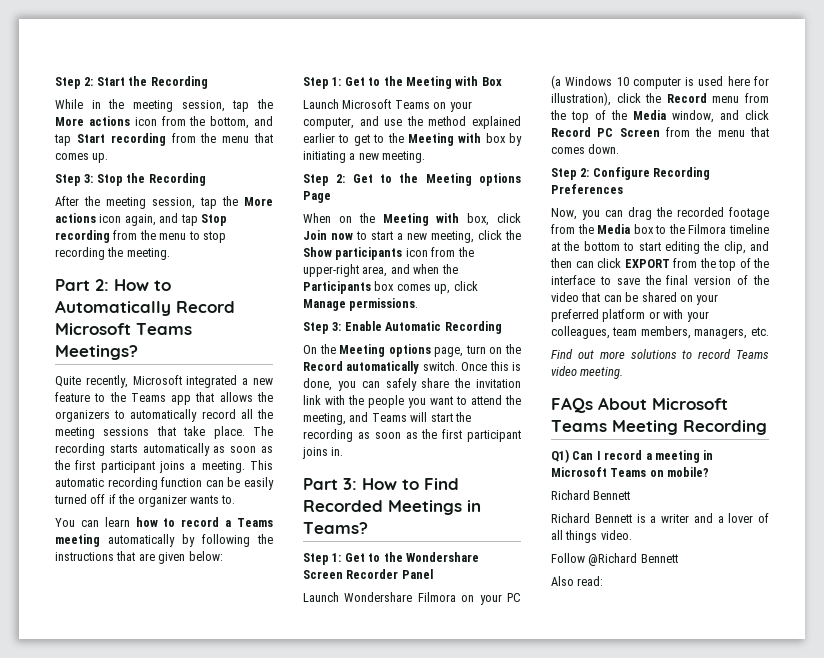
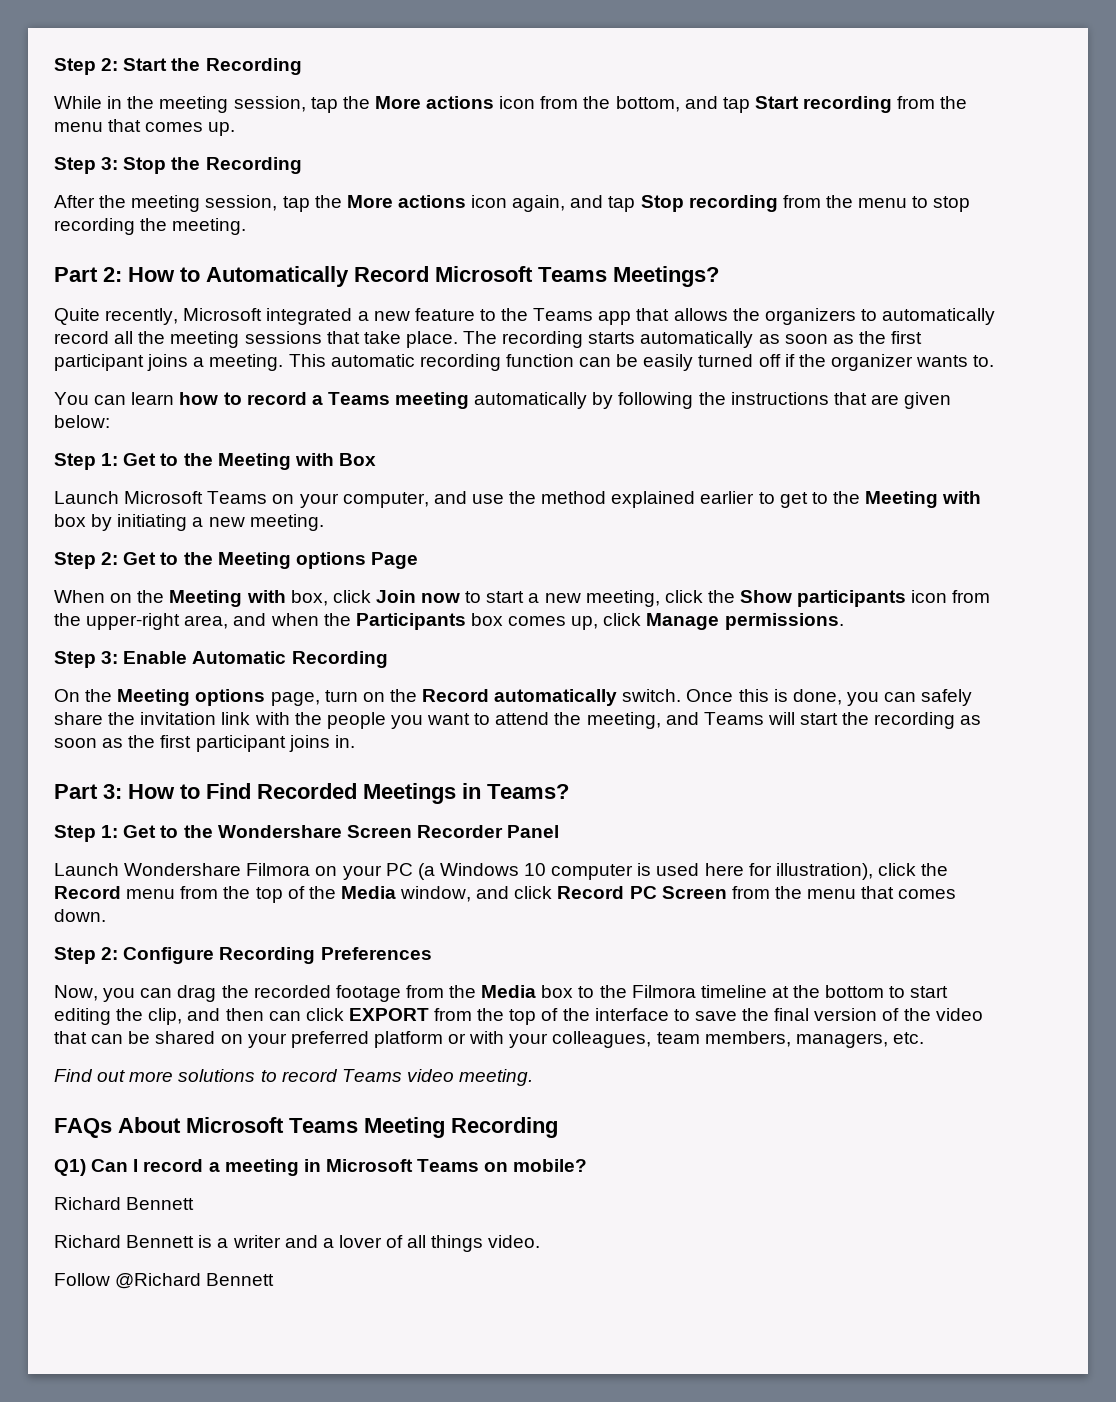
[551,576,604,586] // Also read: -> (275, 1279) none

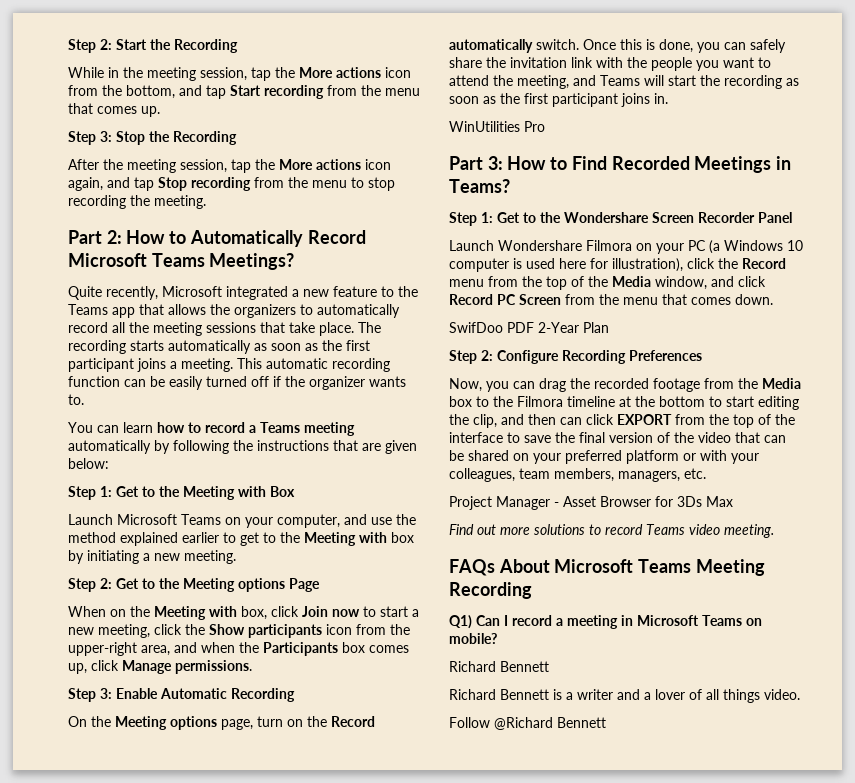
(355, 741) none -> [449,121,545,132] // WinUtilities Pro
(106, 915) none -> [449,322,609,333] // SwifDoo PDF 2-Year Plan
(924, 1038) none -> [449,496,733,510] // Project Manager - Asset Browser for 3Ds Max

